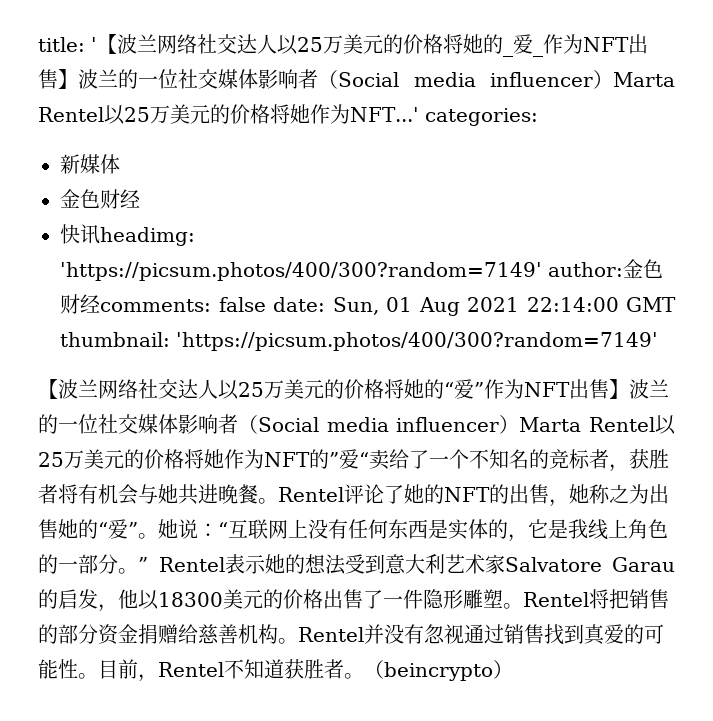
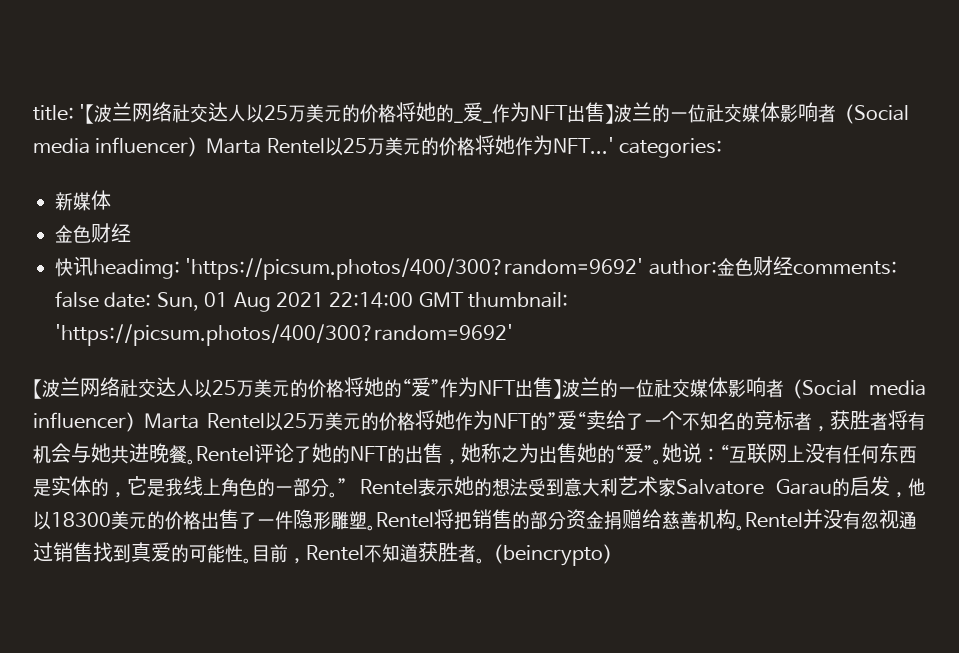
[60,262,542,281] 'https://picsum.photos/400/300?random=7149' -> [185,258,644,280] 'https://picsum.photos/400/300?random=9692'
[176,332,658,351] 'https://picsum.photos/400/300?random=7149' -> [55,324,513,346] 'https://picsum.photos/400/300?random=9692'

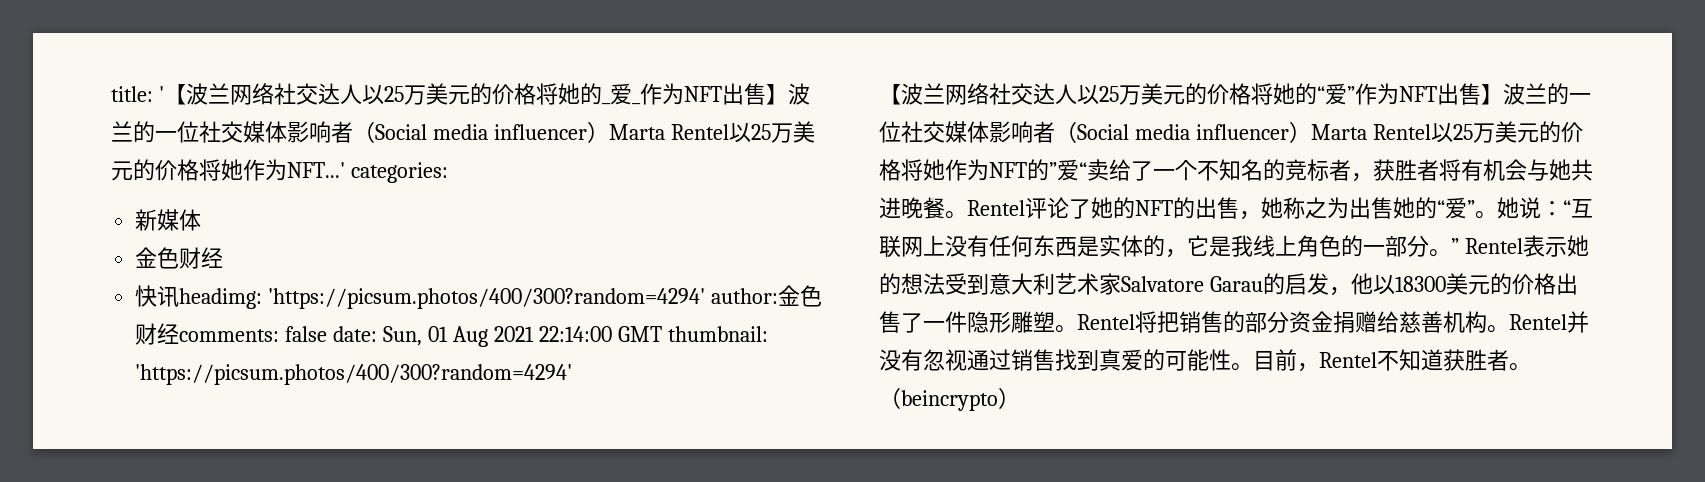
[185,258,644,280] 'https://picsum.photos/400/300?random=9692' -> [268,288,706,309] 'https://picsum.photos/400/300?random=4294'
[55,324,513,346] 'https://picsum.photos/400/300?random=9692' -> [135,364,573,385] 'https://picsum.photos/400/300?random=4294'

